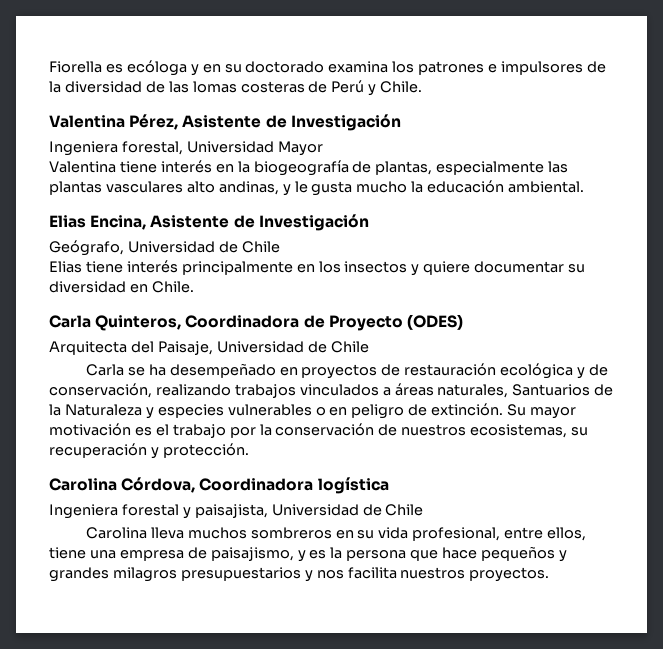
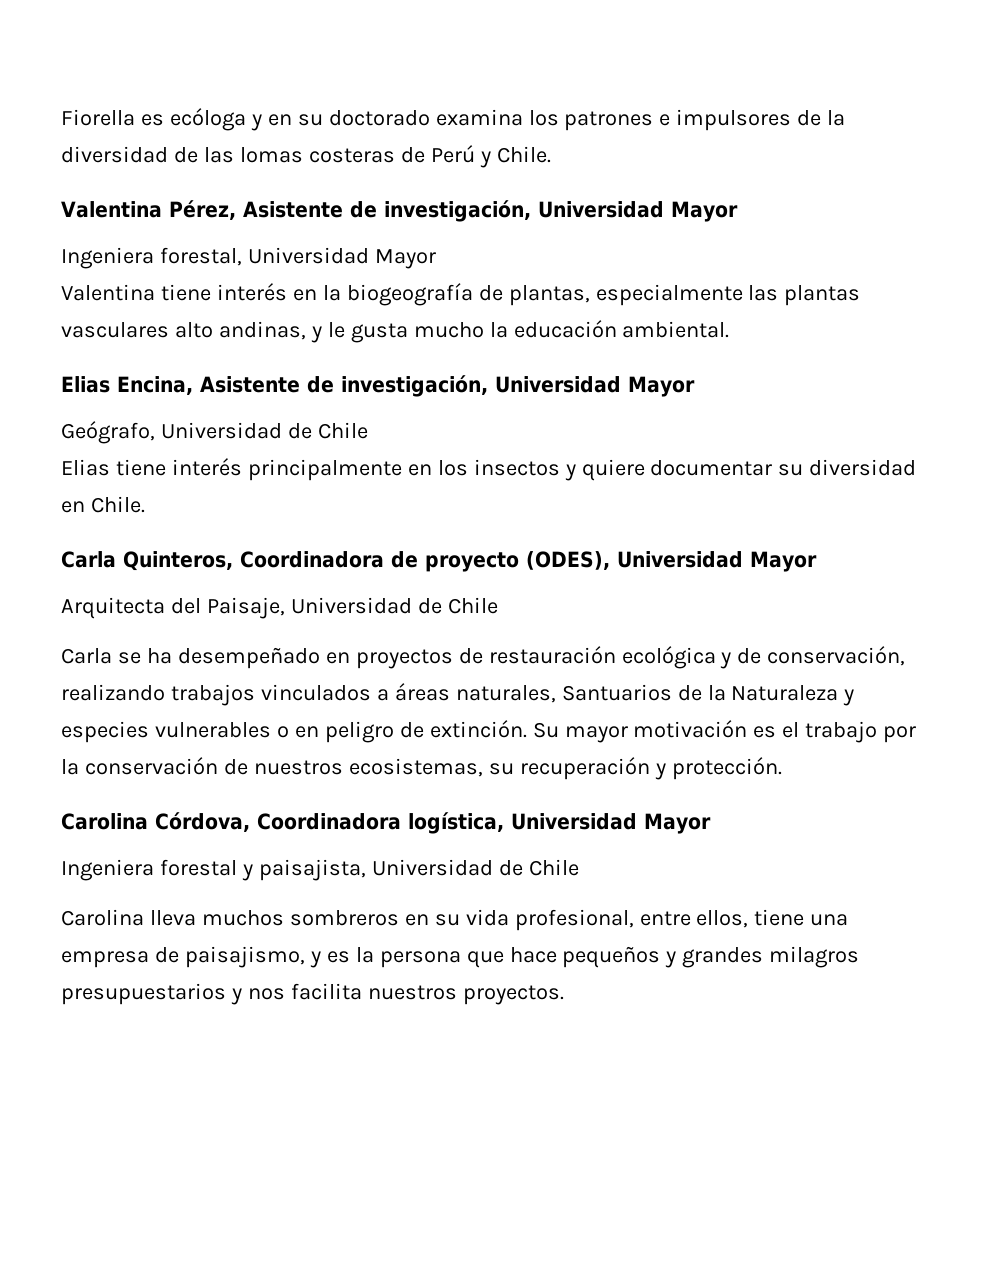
[290,114,401,131] Investigación -> [383,200,738,222] investigación, Universidad Mayor
[258,214,369,231] Investigación -> [341,375,695,397] investigación, Universidad Mayor
[328,314,463,331] Proyecto (ODES) -> [425,551,817,572] proyecto (ODES), Universidad Mayor
[317,477,389,494] logística -> [408,812,711,834] logística, Universidad Mayor

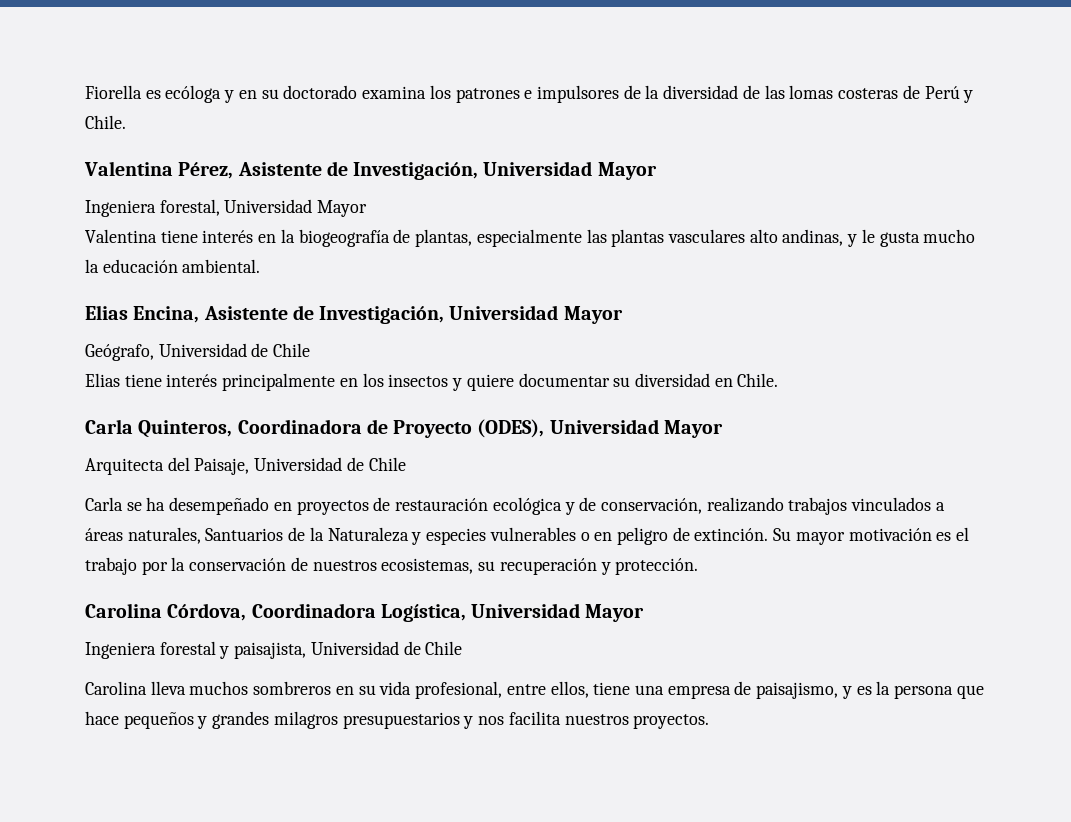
[383,200,531,222] investigación, -> [353,162,479,180] Investigación,
[341,375,488,397] investigación, -> [319,306,445,324] Investigación,
[425,552,519,572] proyecto -> [393,420,473,438] Proyecto
[408,812,504,834] logística, -> [380,604,466,622] Logística,

